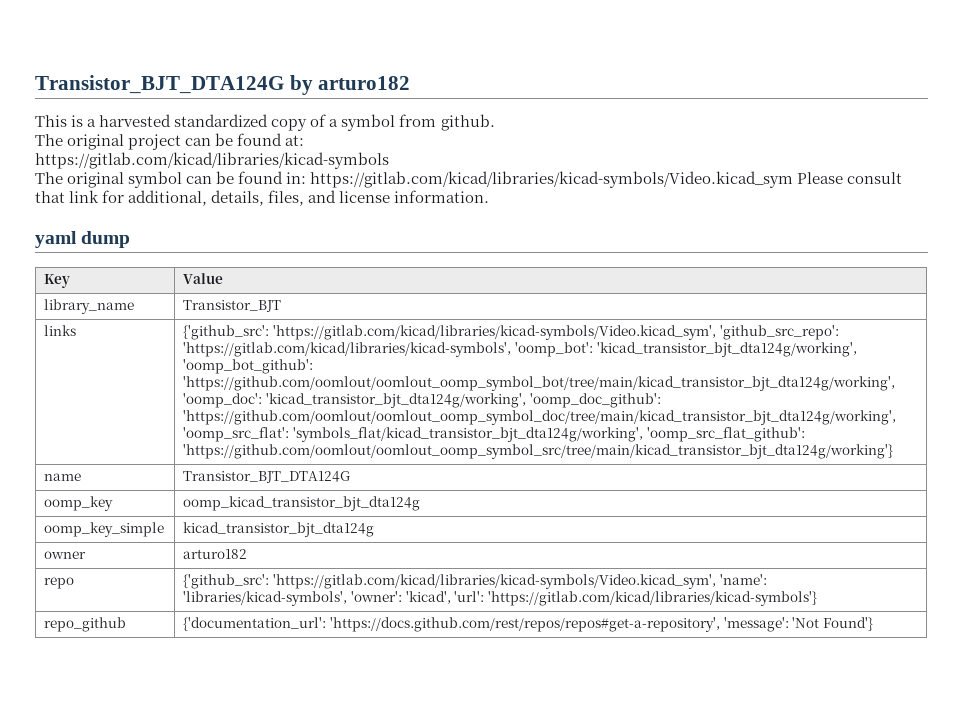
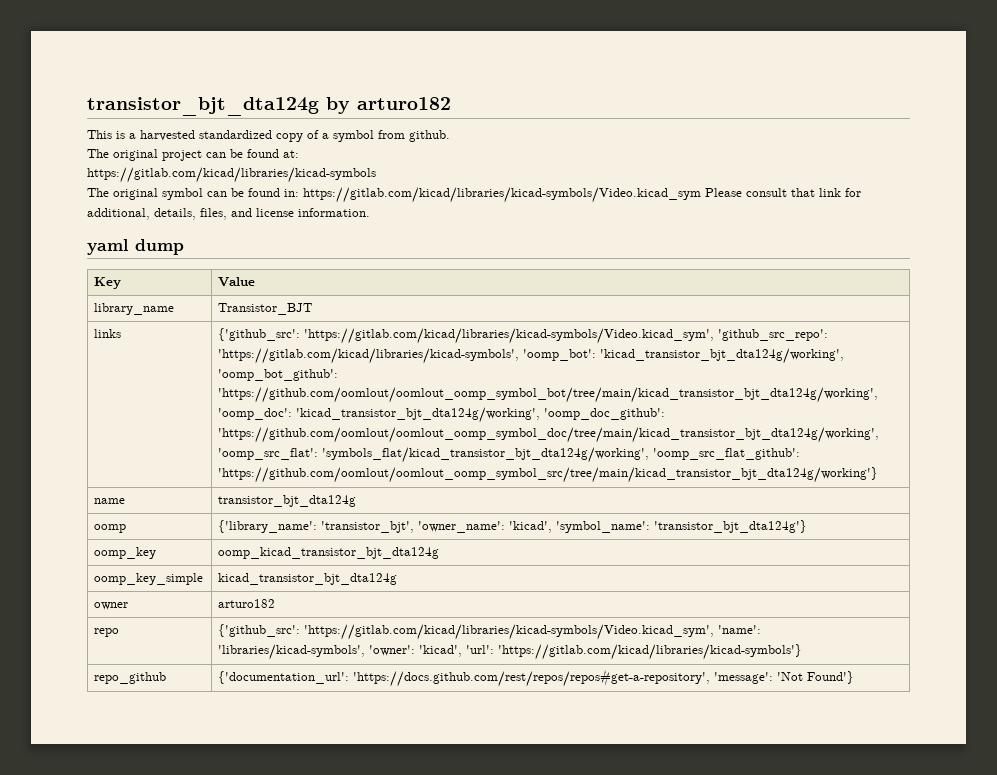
[35,75,284,94] Transistor_BJT_DTA124G -> [87,97,319,116] transistor_bjt_dta124g
[183,471,351,483] Transistor_BJT_DTA124G -> [218,495,357,507] [94,524,127,533] [218,520,808,533] transistor_bjt_dta124g // oomp | {'library_name': 'transistor_bjt', 'owner_name': 'kicad', 'symbol_name': 'transistor_bjt_dta124g'}

